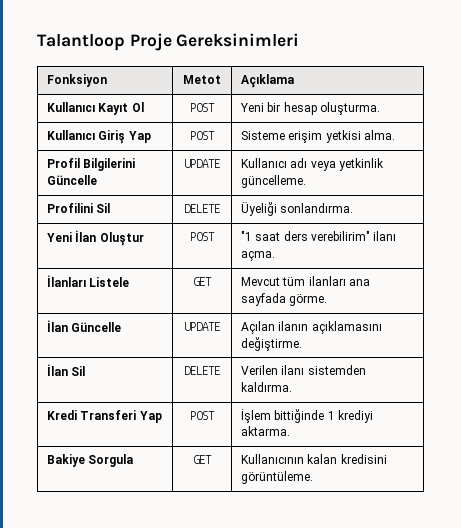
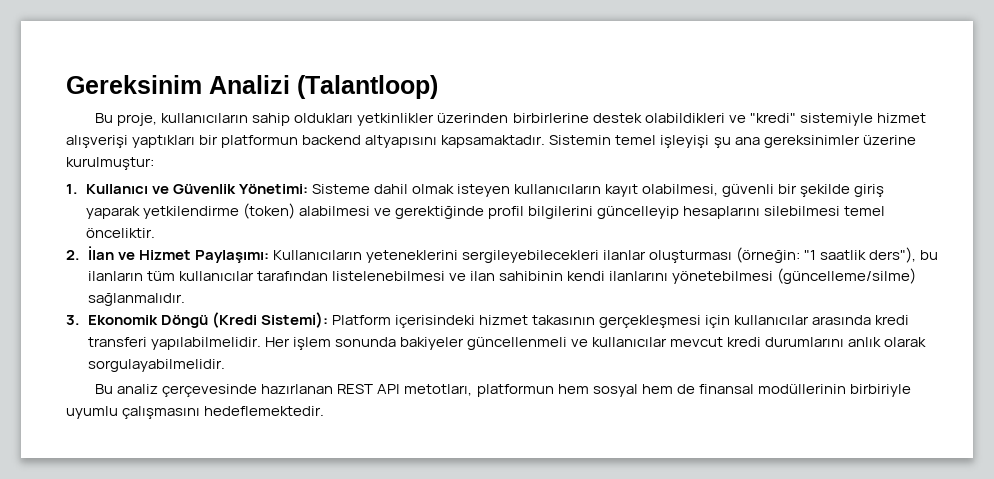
[37,33,300,51] [47,74,108,87] [183,75,221,84] [241,74,295,88] [47,102,144,115] [190,103,215,112] [240,102,380,115] [47,130,151,144] [190,131,215,140] [241,130,395,143] [47,158,136,171] [47,175,98,185] [184,159,220,168] [241,158,384,171] [241,175,307,188] [47,203,111,213] [184,204,220,213] [241,202,354,216] [47,230,144,246] [190,232,215,241] [241,231,397,241] [241,251,276,261] [47,275,130,287] [193,277,212,286] [241,276,370,286] [241,293,328,306] [47,320,122,332] [184,322,220,331] [241,321,382,334] [241,337,303,351] [47,364,86,376] [184,366,220,375] [241,365,366,375] [241,382,293,392] [47,410,162,423] [190,411,215,420] [241,409,373,423] [241,426,291,436] [47,454,134,467] [193,455,212,464] [241,454,387,464] [241,471,314,484] Talantloop Proje Gereksinimleri // Fonksiyon | Metot | Açıklama // Kullanıcı Kayıt Ol | POST | Yeni bir hesap oluşturma. // Kullanıcı Giriş Yap | POST | Sisteme erişim yetkisi alma. // Profil Bilgilerini Güncelle | UPDATE | Kullanıcı adı veya yetkinlik güncelleme. // Profilini Sil | DELETE | Üyeliği sonlandırma. // Yeni İlan Oluştur | POST | "1 saat ders verebilirim" ilanı açma. // İlanları Listele | GET | Mevcut tüm ilanları ana sayfada görme. // İlan Güncelle | UPDATE | Açılan ilanın açıklamasını değiştirme. // İlan Sil | DELETE | Verilen ilanı sistemden kaldırma. // Kredi Transferi Yap | POST | İşlem bittiğinde 1 krediyi aktarma. // Bakiye Sorgula | GET | Kullanıcının kalan kredisini görüntüleme. -> [66,75,438,99] [95,113,926,126] [66,135,916,148] [66,157,154,170] [66,184,885,197] [85,203,886,219] [85,228,155,238] [66,246,939,263] [87,268,917,284] [87,293,185,306] [66,312,910,328] [87,337,927,350] [87,359,225,372] [95,384,911,397] [66,406,325,419] Gereksinim Analizi (Talantloop) // Bu proje, kullanıcıların sahip oldukları yetkinlikler üzerinden birbirlerine destek olabildikleri ve "kredi" sistemiyle hizmet alışverişi yaptıkları bir platformun backend altyapısını kapsamaktadır. Sistemin temel işleyişi şu ana gereksinimler üzerine kurulmuştur: // 1. Kullanıcı ve Güvenlik Yönetimi: Sisteme dahil olmak isteyen kullanıcıların kayıt olabilmesi, güvenli bir şekilde giriş yaparak yetkilendirme (token) alabilmesi ve gerektiğinde profil bilgilerini güncelleyip hesaplarını silebilmesi temel önceliktir. // 2. İlan ve Hizmet Paylaşımı: Kullanıcıların yeteneklerini sergileyebilecekleri ilanlar oluşturması (örneğin: "1 saatlik ders"), bu ilanların tüm kullanıcılar tarafından listelenebilmesi ve ilan sahibinin kendi ilanlarını yönetebilmesi (güncelleme/silme) sağlanmalıdır. // 3. Ekonomik Döngü (Kredi Sistemi): Platform içerisindeki hizmet takasının gerçekleşmesi için kullanıcılar arasında kredi transferi yapılabilmelidir. Her işlem sonunda bakiyeler güncellenmeli ve kullanıcılar mevcut kredi durumlarını anlık olarak sorgulayabilmelidir. // Bu analiz çerçevesinde hazırlanan REST API metotları, platformun hem sosyal hem de finansal modüllerinin birbiriyle uyumlu çalışmasını hedeflemektedir.

